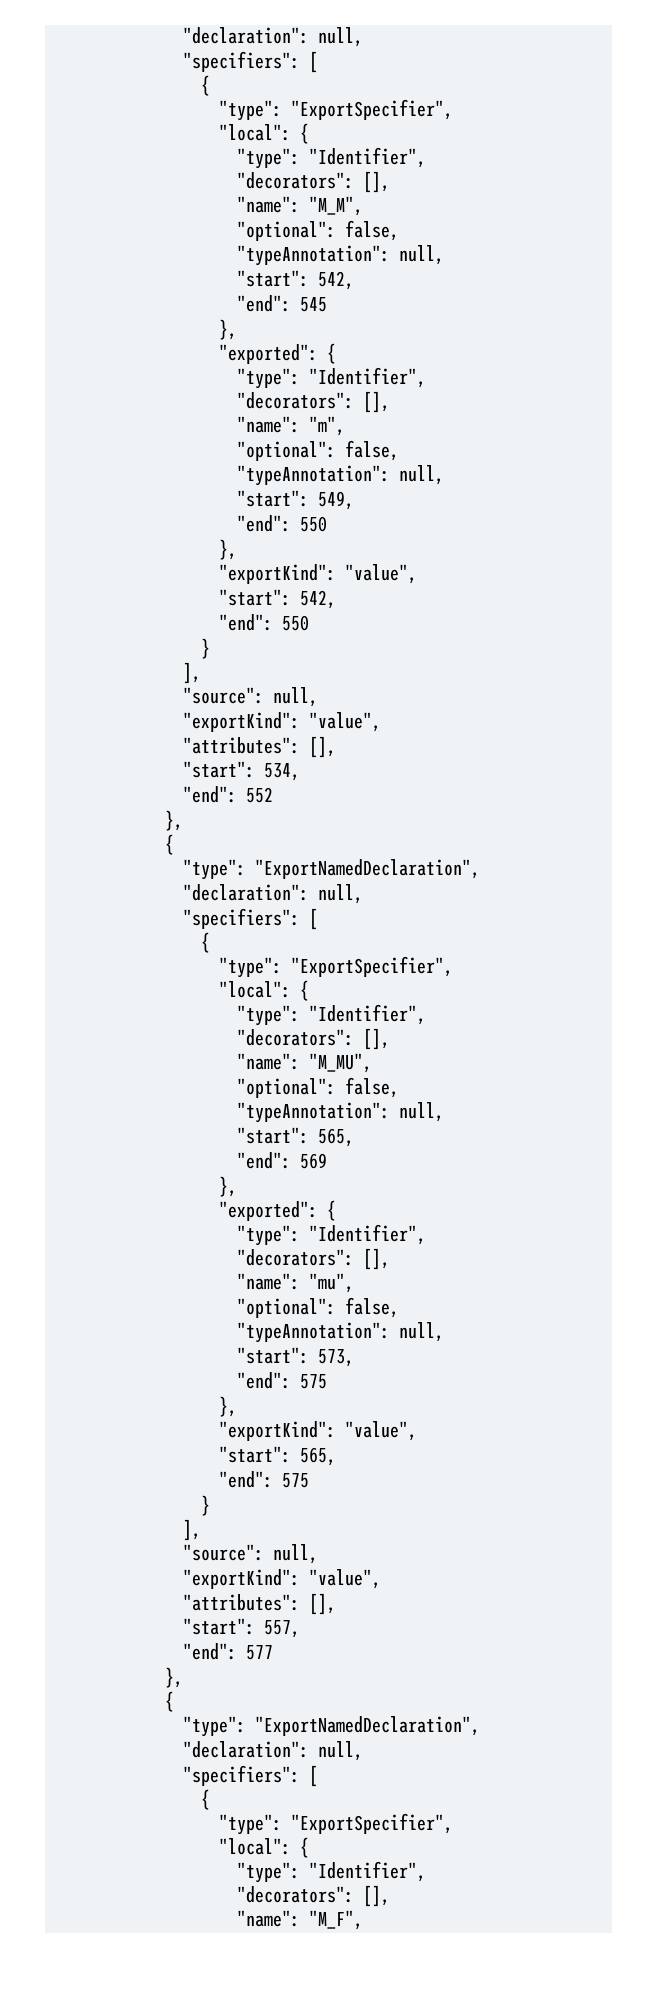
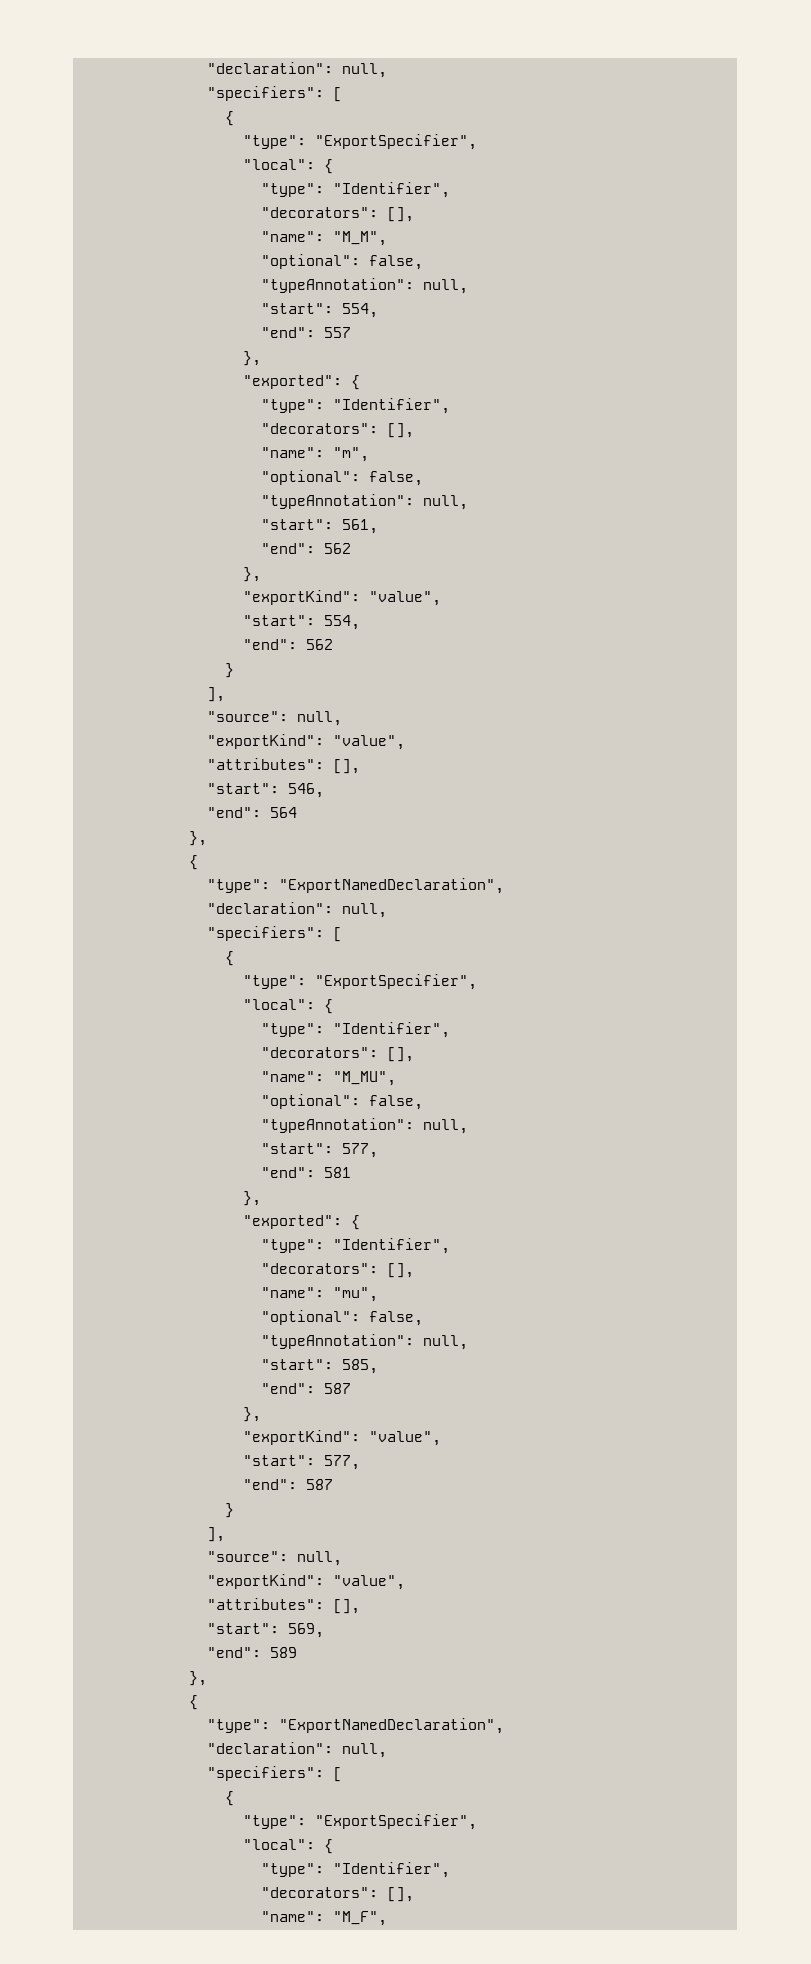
[318,271,355,290] [237,295,328,312] 542, // "end": 545 -> [342,303,379,318] [261,327,352,338] 554, // "end": 557
[318,491,355,510] [237,515,328,532] [219,539,238,560] [219,564,418,584] [219,589,337,609] [219,614,310,631] [201,638,211,659] [183,662,202,684] [183,687,319,707] [183,712,382,732] [183,736,337,758] [183,761,301,781] [183,786,274,803] 549, // "end": 550 // }, // "exportKind": "value", // "start": 542, // "end": 550 // } // ], // "source": null, // "exportKind": "value", // "attributes": [], // "start": 534, // "end": 552 -> [342,519,379,534] [261,543,352,554] [243,567,262,582] [243,590,442,606] [243,615,361,630] [243,639,334,650] [225,663,235,678] [207,687,226,702] [207,711,343,726] [207,734,406,750] [207,758,361,774] [207,783,325,798] [207,807,298,818] 561, // "end": 562 // }, // "exportKind": "value", // "start": 554, // "end": 562 // } // ], // "source": null, // "exportKind": "value", // "attributes": [], // "start": 546, // "end": 564
[318,1128,355,1147] [237,1152,328,1169] 565, // "end": 569 -> [342,1143,379,1158] [261,1167,352,1178] 577, // "end": 581
[318,1349,355,1367] [237,1372,328,1389] [219,1396,238,1417] [219,1421,418,1441] [219,1446,337,1466] [219,1471,310,1488] [201,1495,211,1516] [183,1519,202,1541] [183,1544,319,1564] [183,1569,382,1589] [183,1593,337,1615] [183,1618,301,1638] [183,1643,274,1660] 573, // "end": 575 // }, // "exportKind": "value", // "start": 565, // "end": 575 // } // ], // "source": null, // "exportKind": "value", // "attributes": [], // "start": 557, // "end": 577 -> [342,1359,379,1374] [261,1383,352,1394] [243,1407,262,1422] [243,1430,442,1446] [243,1455,361,1470] [243,1479,334,1490] [225,1503,235,1518] [207,1527,226,1542] [207,1551,343,1566] [207,1574,406,1590] [207,1598,361,1614] [207,1623,325,1638] [207,1647,298,1658] 585, // "end": 587 // }, // "exportKind": "value", // "start": 577, // "end": 587 // } // ], // "source": null, // "exportKind": "value", // "attributes": [], // "start": 569, // "end": 589

